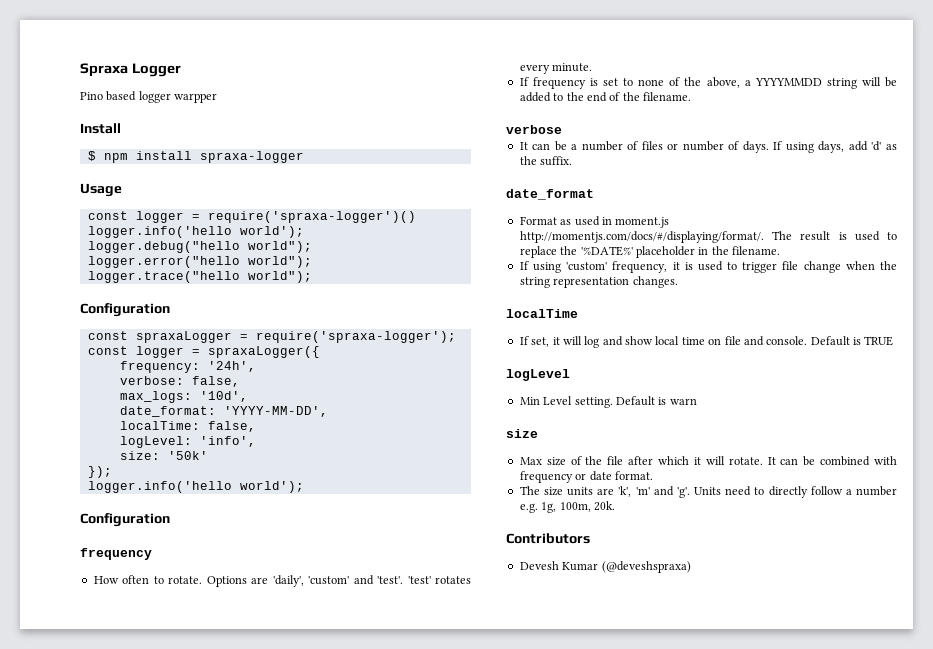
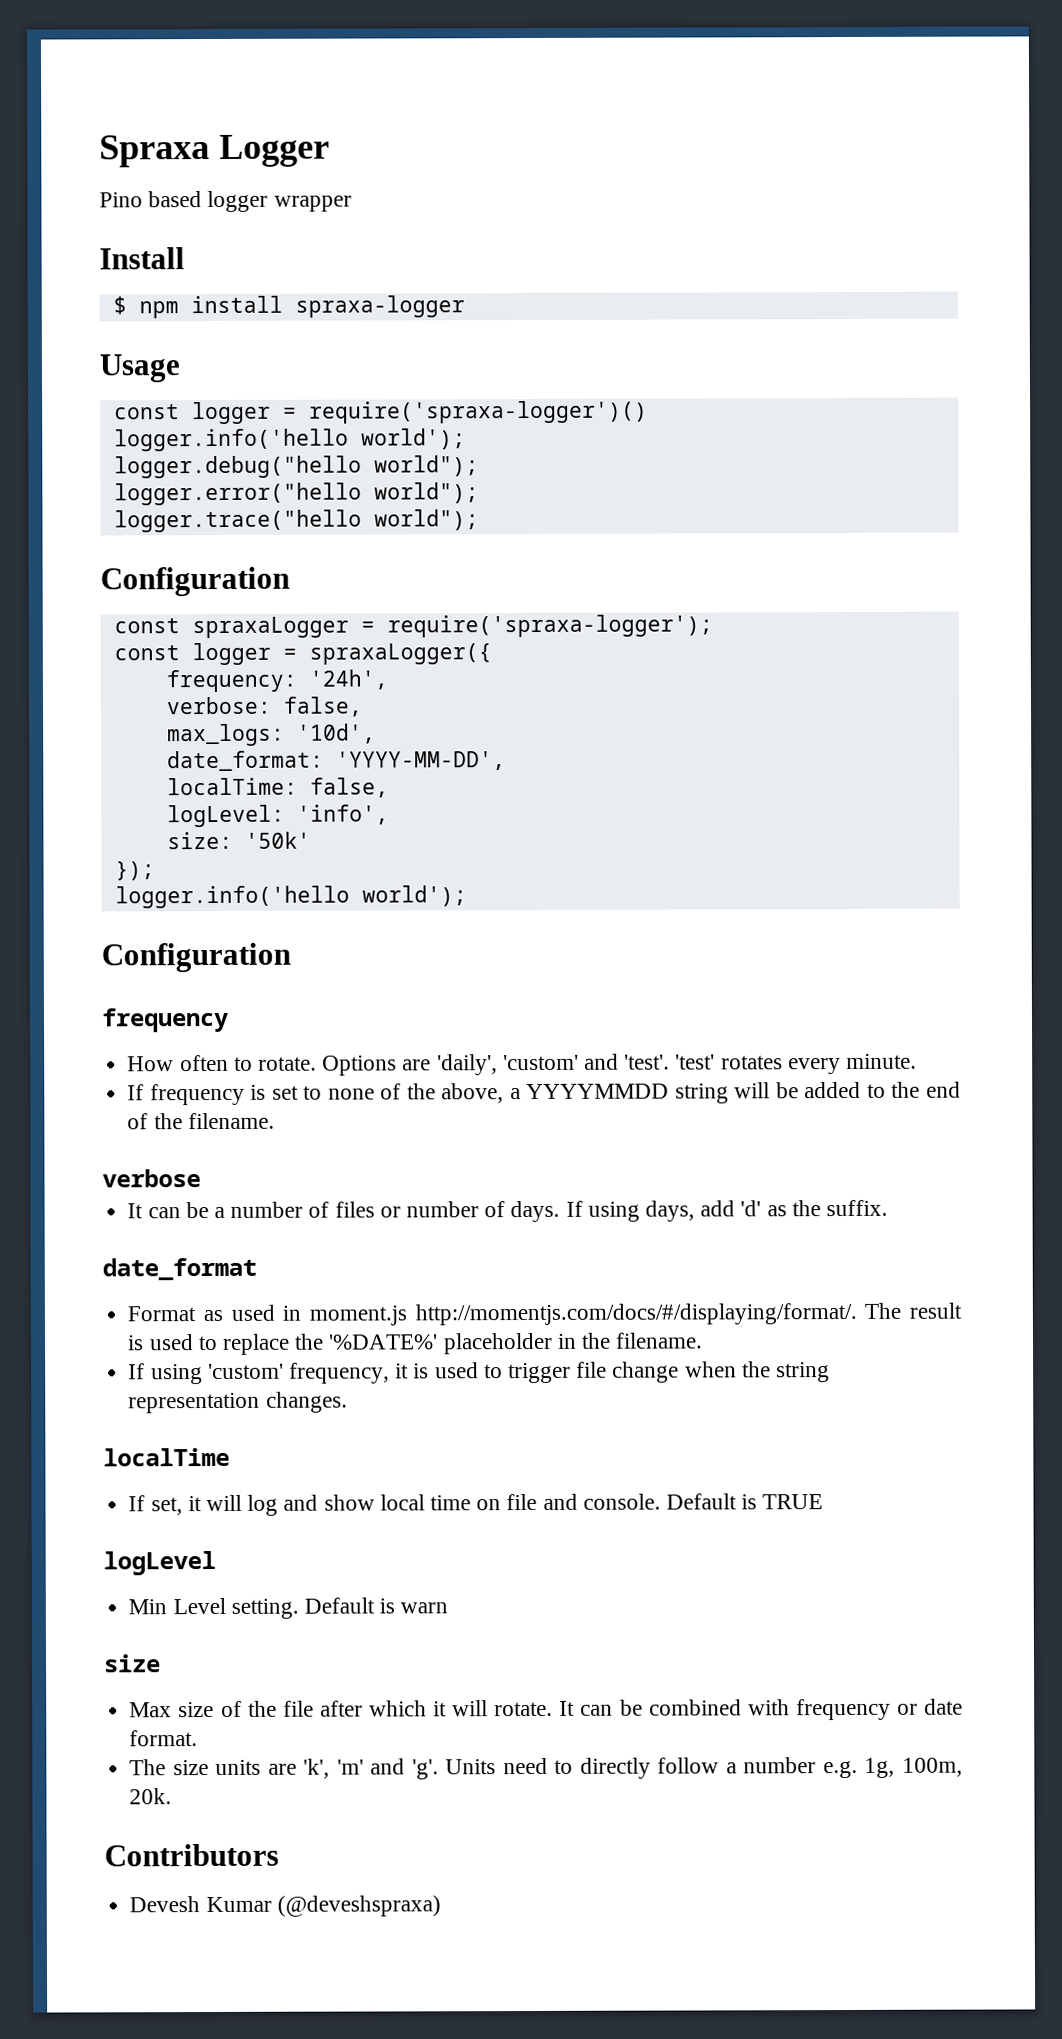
[174,93,218,103] warpper -> [273,195,352,212] wrapper

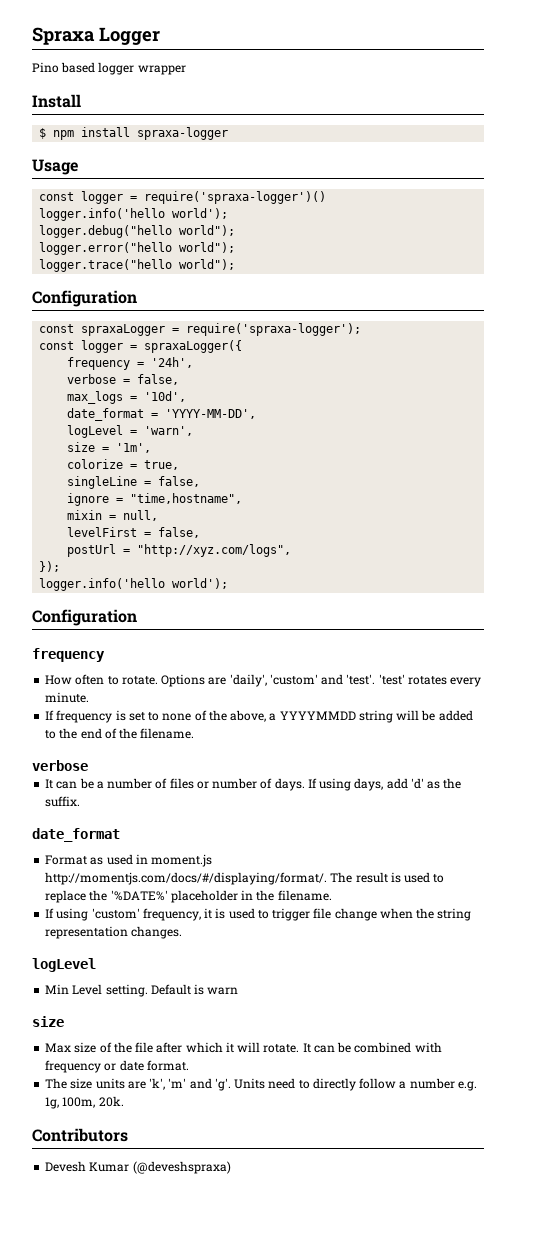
[165,669,297,693] frequency: -> [67,357,145,370] frequency =
[165,696,363,717] [166,723,285,747] verbose: false, // max_logs: -> [67,374,180,385] [67,391,138,404] verbose = false, // max_logs =
[166,750,324,772] date_format: -> [67,408,159,421] date_format =
[166,777,389,798] [166,804,389,828] [166,831,311,850] localTime: false, // logLevel: 'info', // size: '50k' -> [67,425,194,438] [67,442,152,453] [67,459,180,470] [67,476,201,489] [67,493,243,506] [67,510,159,521] [67,527,201,538] [67,544,292,557] logLevel = 'warn', // size = '1m', // colorize = true, // singleLine = false, // ignore = "time,hostname", // mixin = null, // levelFirst = false, // postUrl = "http://xyz.com/logs",
[103,1447,230,1467] [128,1493,824,1516] // localTime // If set, it will log and show local time on file and console. Default is TRUE -> (183, 932) none

